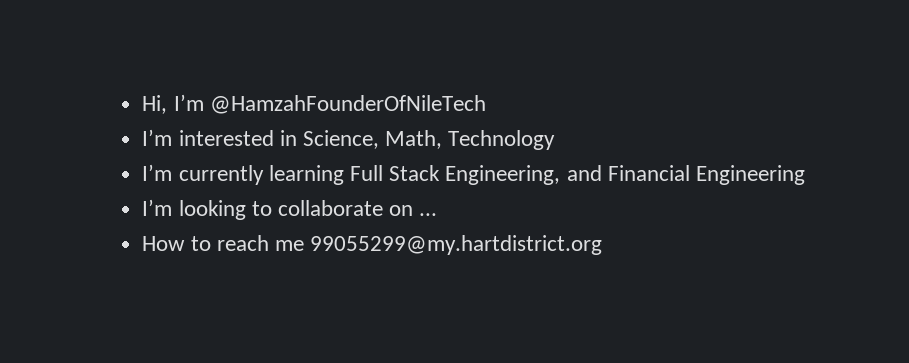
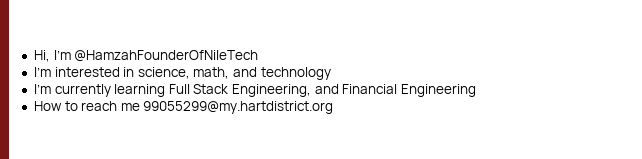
[302,130,556,150] Science, Math, Technology -> [137,67,331,80] science, math, and technology
[142,199,438,220] // I’m looking to collaborate on ... -> (477, 90) none

